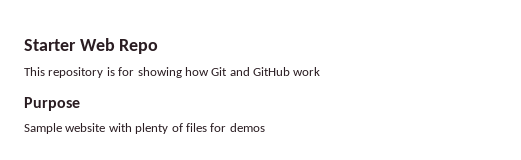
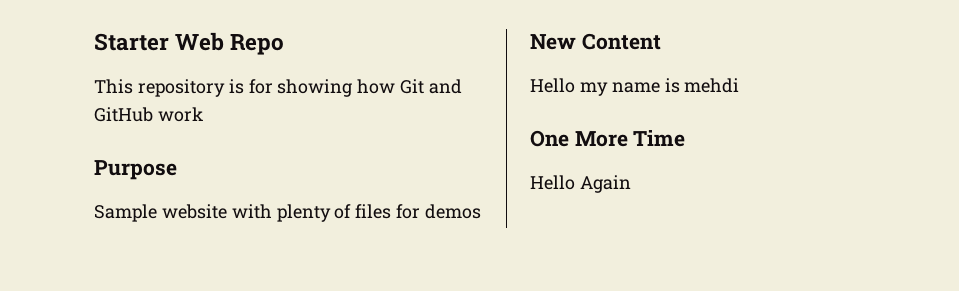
(265, 127) none -> [530,33,661,50] [530,78,740,96] [530,130,686,147] [530,175,631,193] // New Content // Hello my name is mehdi // One More Time // Hello Again

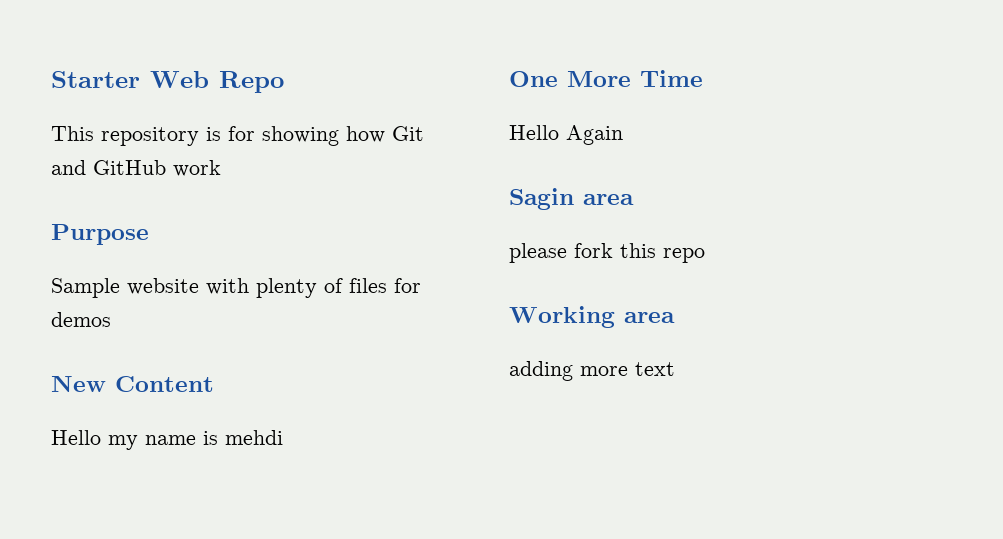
(631, 184) none -> [509,188,634,210] [509,243,705,263] [509,306,675,328] [509,361,675,381] // Sagin area // please fork this repo // Working area // adding more text

